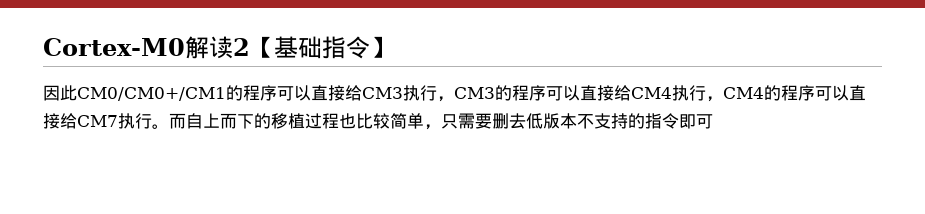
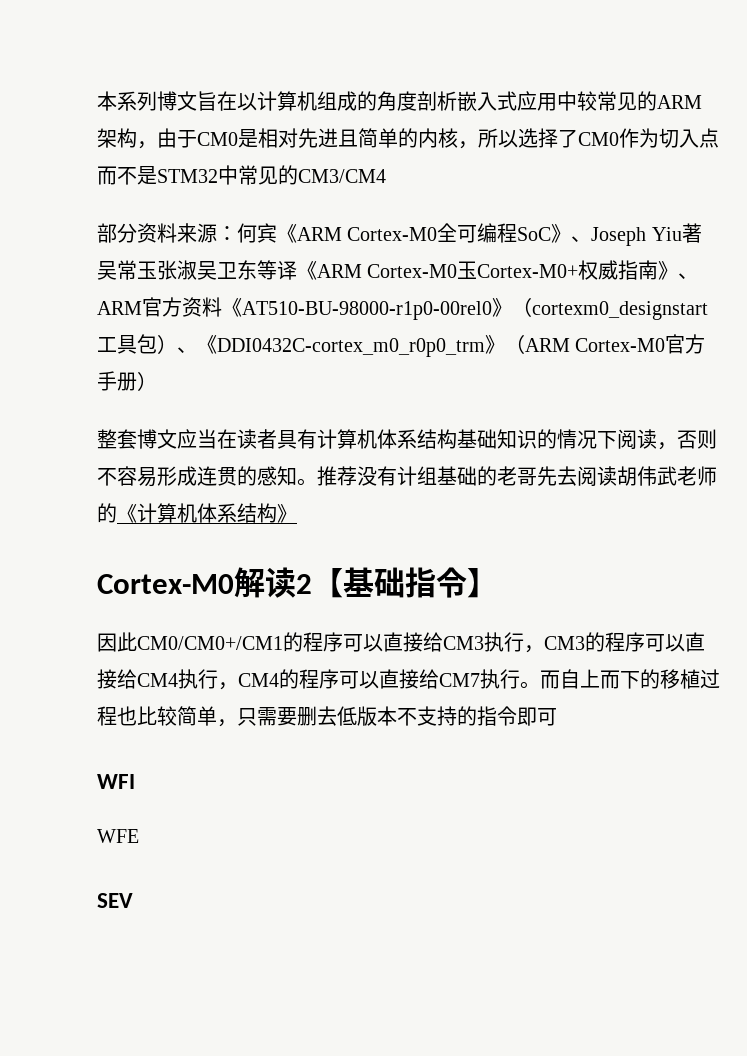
(43, 47) none -> [97,91,702,111] [97,128,719,149] [97,165,386,185] [97,223,702,246] [97,260,699,280] [97,297,708,320] [97,334,706,357] [97,371,157,391] [97,429,717,450] [97,466,717,487] [97,503,297,523] 本系列博文旨在以计算机组成的角度剖析嵌入式应用中较常见的ARM架构，由于CM0是相对先进且简单的内核，所以选择了CM0作为切入点而不是STM32中常见的CM3/CM4 // 部分资料来源：何宾《ARM Cortex-M0全可编程SoC》、Joseph Yiu著吴常玉张淑吴卫东等译《ARM Cortex-M0玉Cortex-M0+权威指南》、ARM官方资料《AT510-BU-98000-r1p0-00rel0》（cortexm0_designstart工具包）、《DDI0432C-cortex_m0_r0p0_trm》（ARM Cortex-M0官方手册） // 整套博文应当在读者具有计算机体系结构基础知识的情况下阅读，否则不容易形成连贯的感知。推荐没有计组基础的老哥先去阅读胡伟武老师的《计算机体系结构》 //
(713, 121) none -> [97,774,135,789] [97,829,139,843] [97,893,133,908] // WFI // WFE // SEV

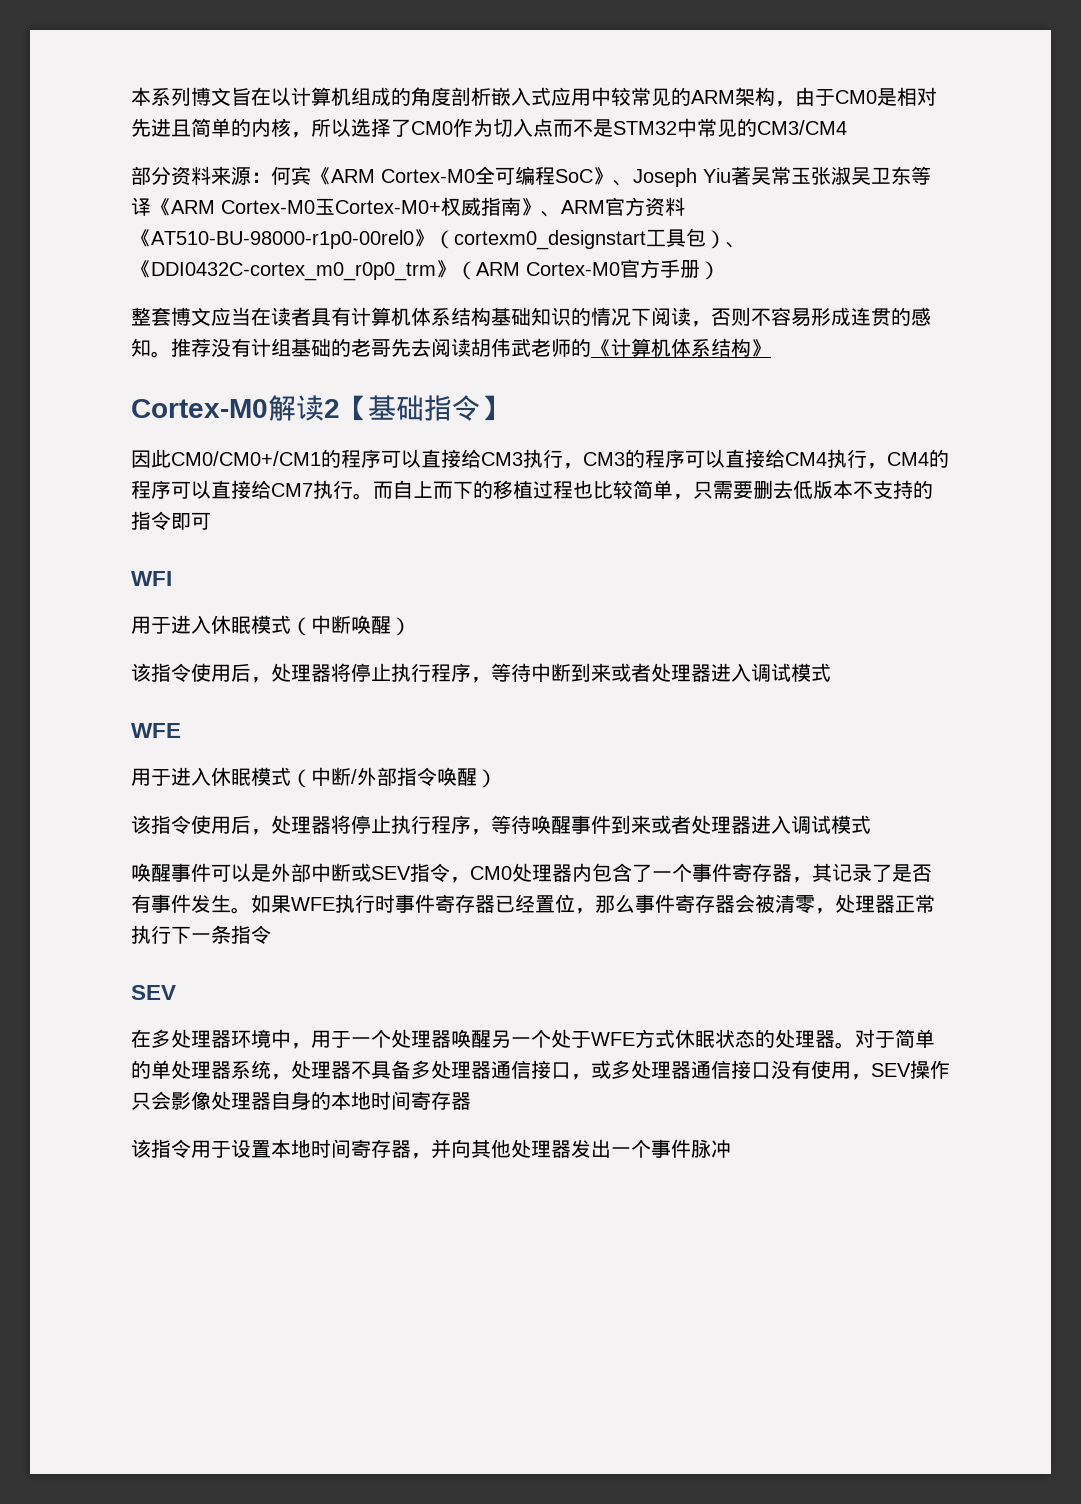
[97,829,139,843] [97,893,133,908] WFE // SEV -> [131,615,411,636] [131,663,831,683] [131,723,181,738] [131,767,497,788] [131,815,871,835] [131,863,932,883] [131,894,935,914] [131,925,271,944] [131,985,176,1000] [131,1029,935,1049] [131,1060,950,1080] [131,1091,471,1110] [131,1139,731,1159] 用于进入休眠模式（中断唤醒） // 该指令使用后，处理器将停止执行程序，等待中断到来或者处理器进入调试模式 // WFE // 用于进入休眠模式（中断/外部指令唤醒） // 该指令使用后，处理器将停止执行程序，等待唤醒事件到来或者处理器进入调试模式 // 唤醒事件可以是外部中断或SEV指令，CM0处理器内包含了一个事件寄存器，其记录了是否有事件发生。如果WFE执行时事件寄存器已经置位，那么事件寄存器会被清零，处理器正常执行下一条指令 // SEV // 在多处理器环境中，用于一个处理器唤醒另一个处于WFE方式休眠状态的处理器。对于简单的单处理器系统，处理器不具备多处理器通信接口，或多处理器通信接口没有使用，SEV操作只会影像处理器自身的本地时间寄存器 // 该指令用于设置本地时间寄存器，并向其他处理器发出一个事件脉冲

